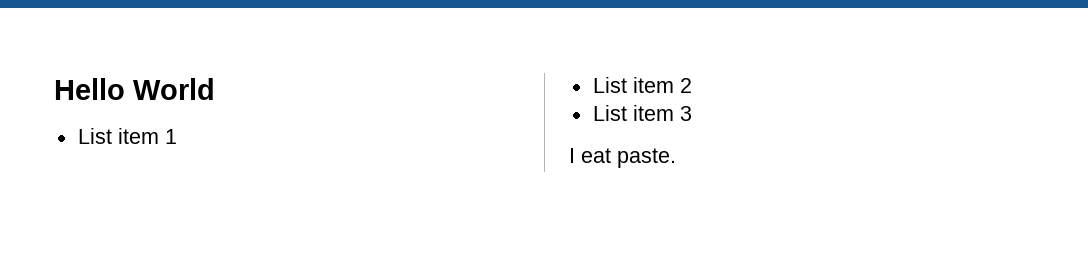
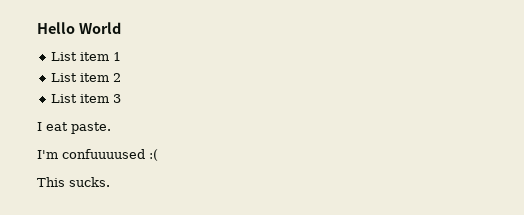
(676, 158) none -> [37,149,158,161] [37,177,110,187] // I'm confuuuused :( // This sucks.

